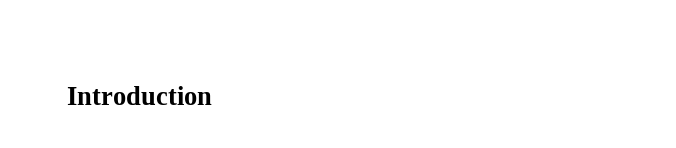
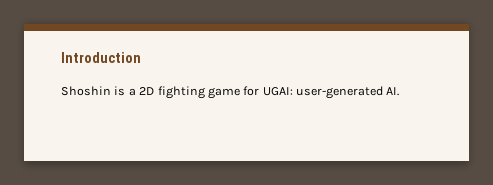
(212, 95) none -> [61,86,400,99] // Shoshin is a 2D fighting game for UGAI: user-generated AI.

